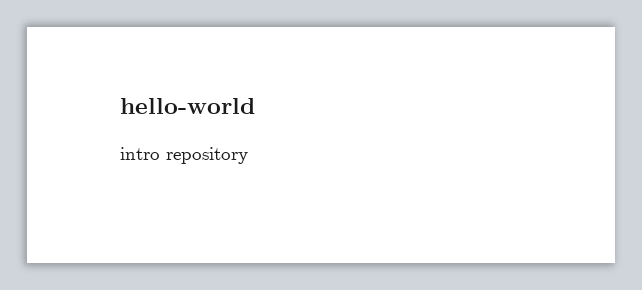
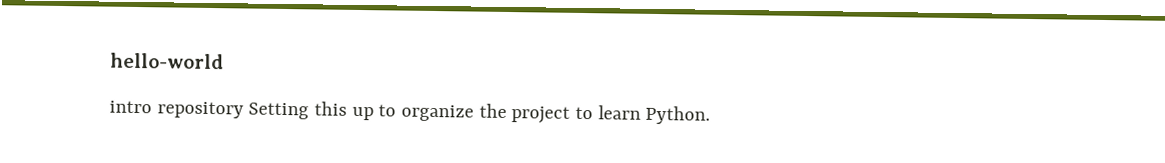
(248, 155) none -> [248,101,711,125] Setting this up to organize the project to learn Python.

